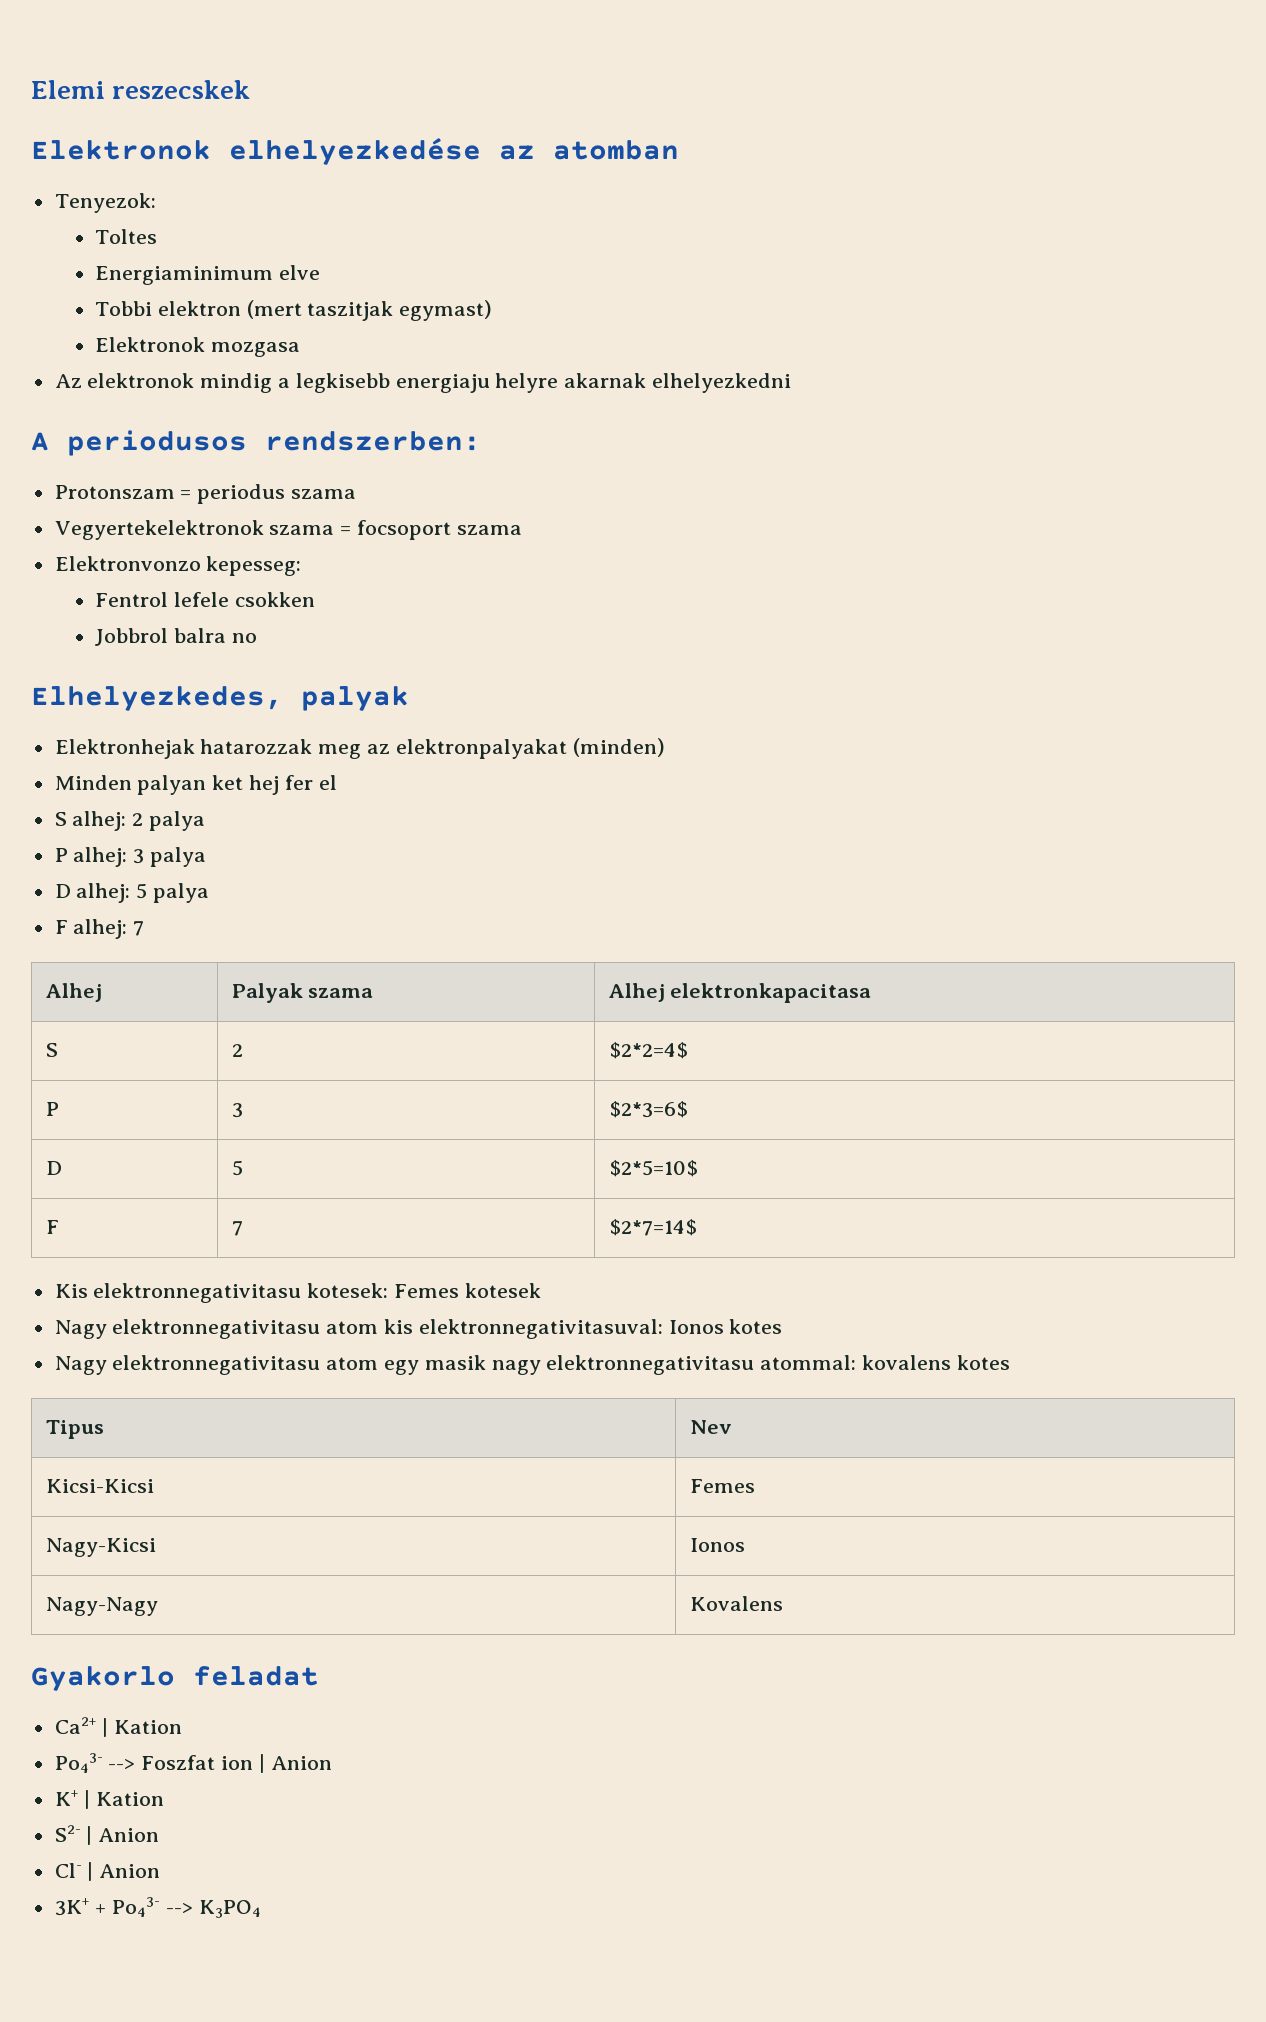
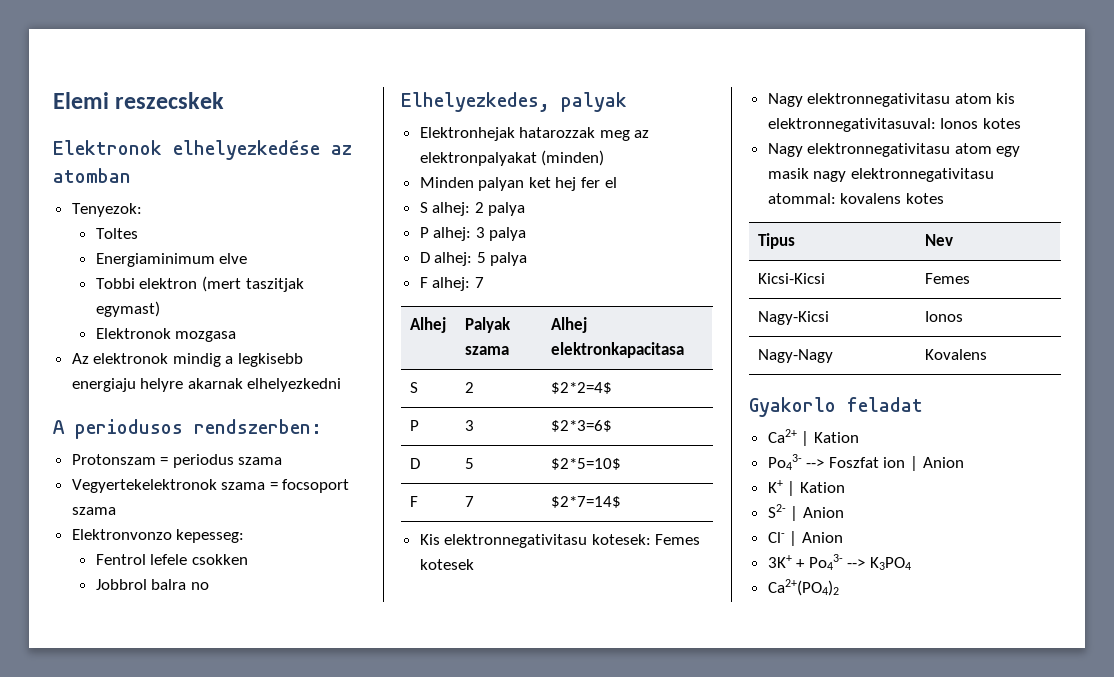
(261, 1909) none -> [767,579,839,596] // Ca2+(PO4)2

